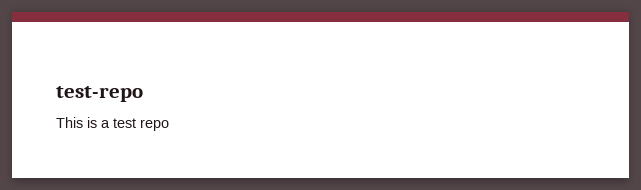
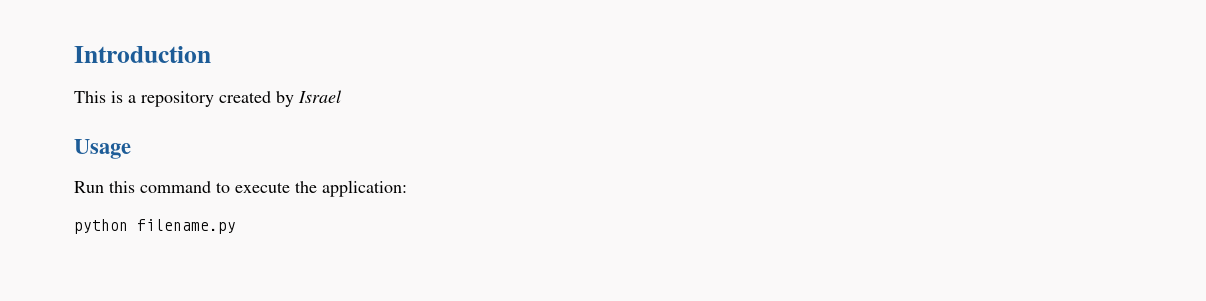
[56,86,143,102] test-repo -> [74,46,211,63] Introduction
[113,118,169,131] test repo -> [141,90,342,107] [74,139,131,159] [74,180,407,197] [74,219,236,234] repository created by Israel // Usage // Run this command to execute the application: // python filename.py

